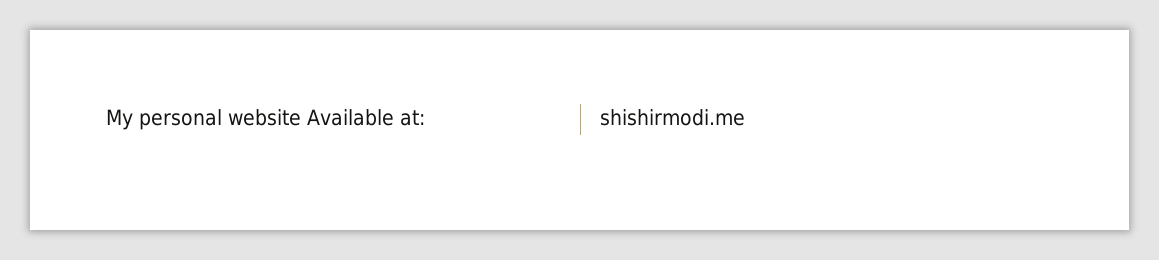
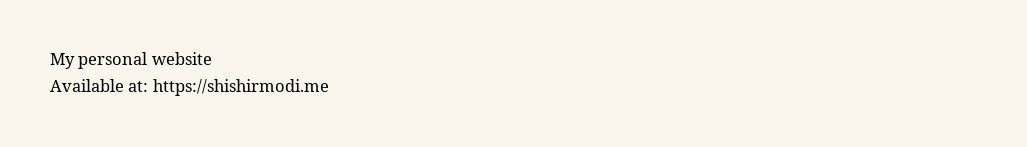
(301, 117) none -> (212, 58) //
[600,109,745,126] shishirmodi.me -> [152,79,329,96] https://shishirmodi.me

